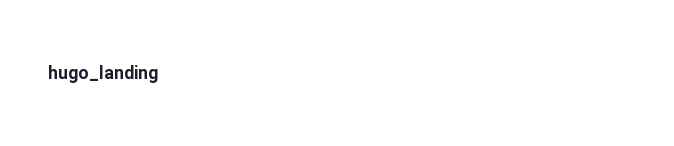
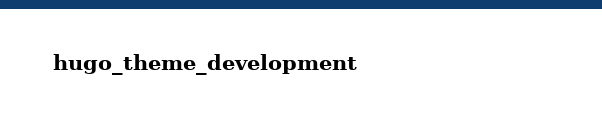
[48,65,158,83] hugo_landing -> [53,54,357,75] hugo_theme_development

